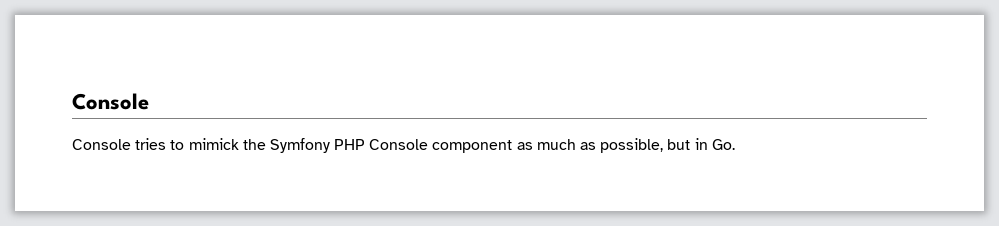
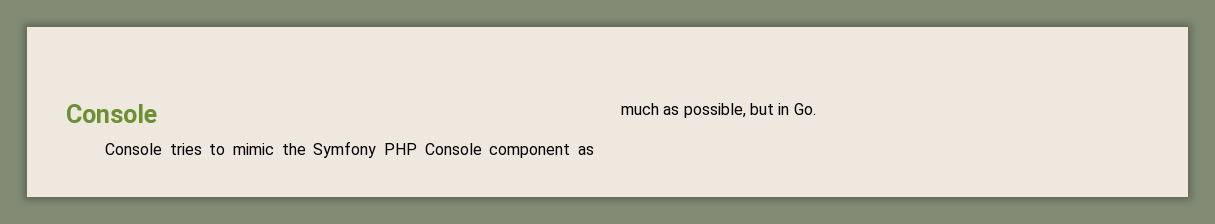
[188,138,239,150] mimick -> [232,143,274,155] mimic

